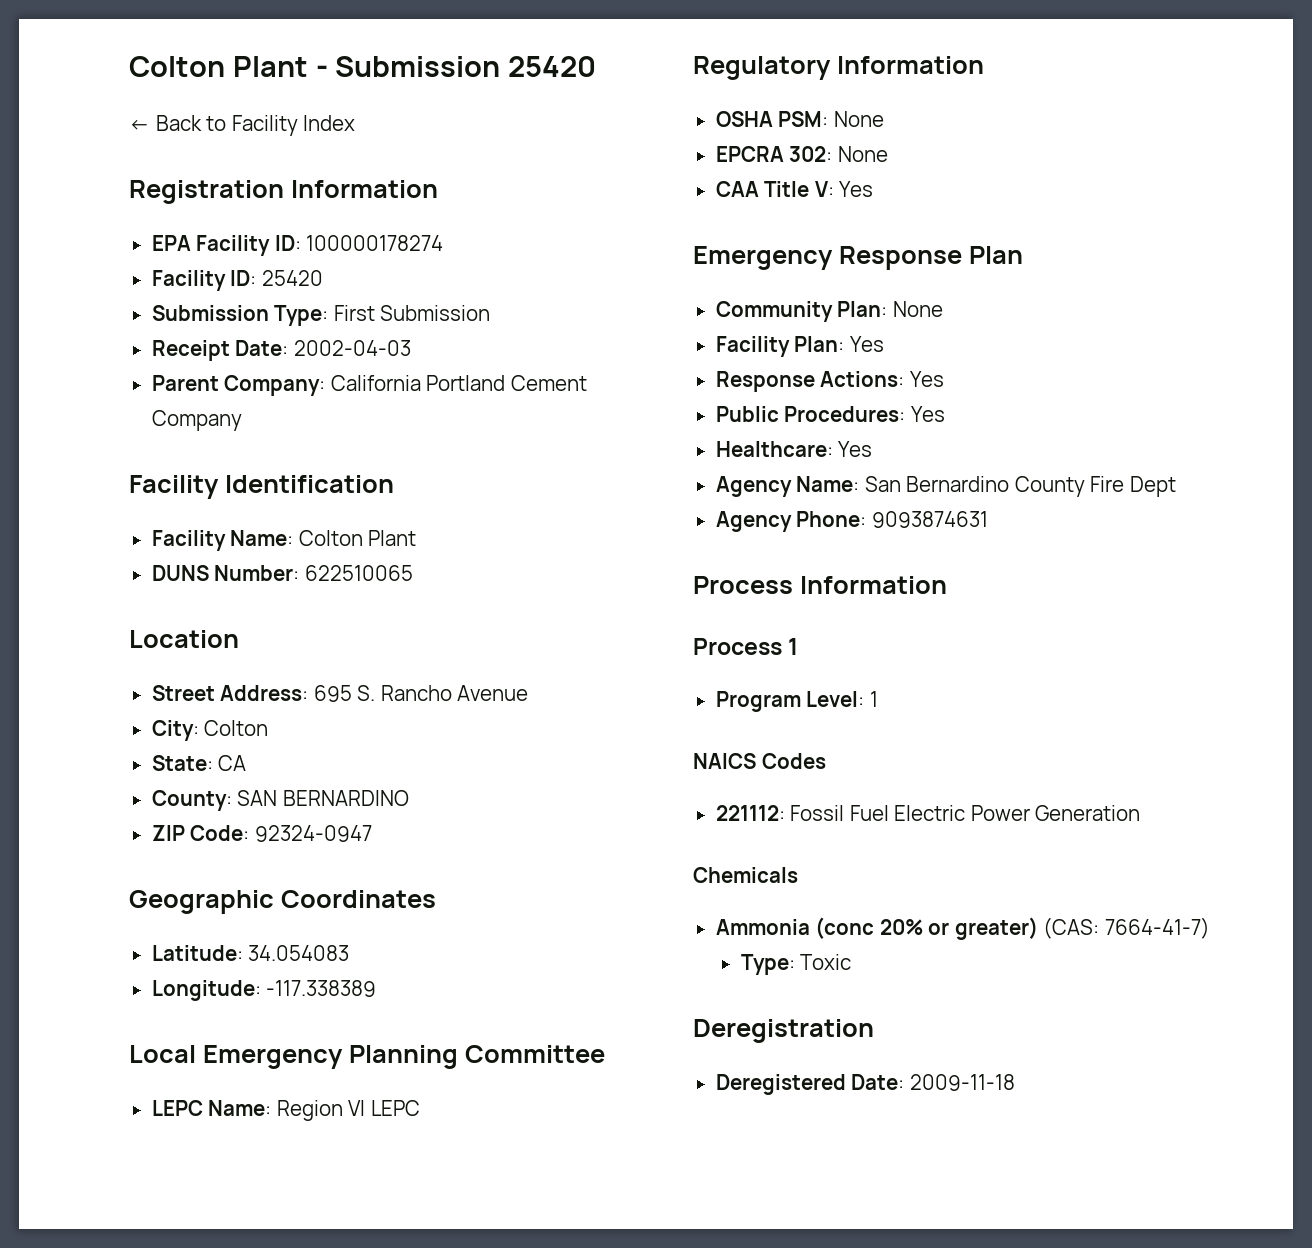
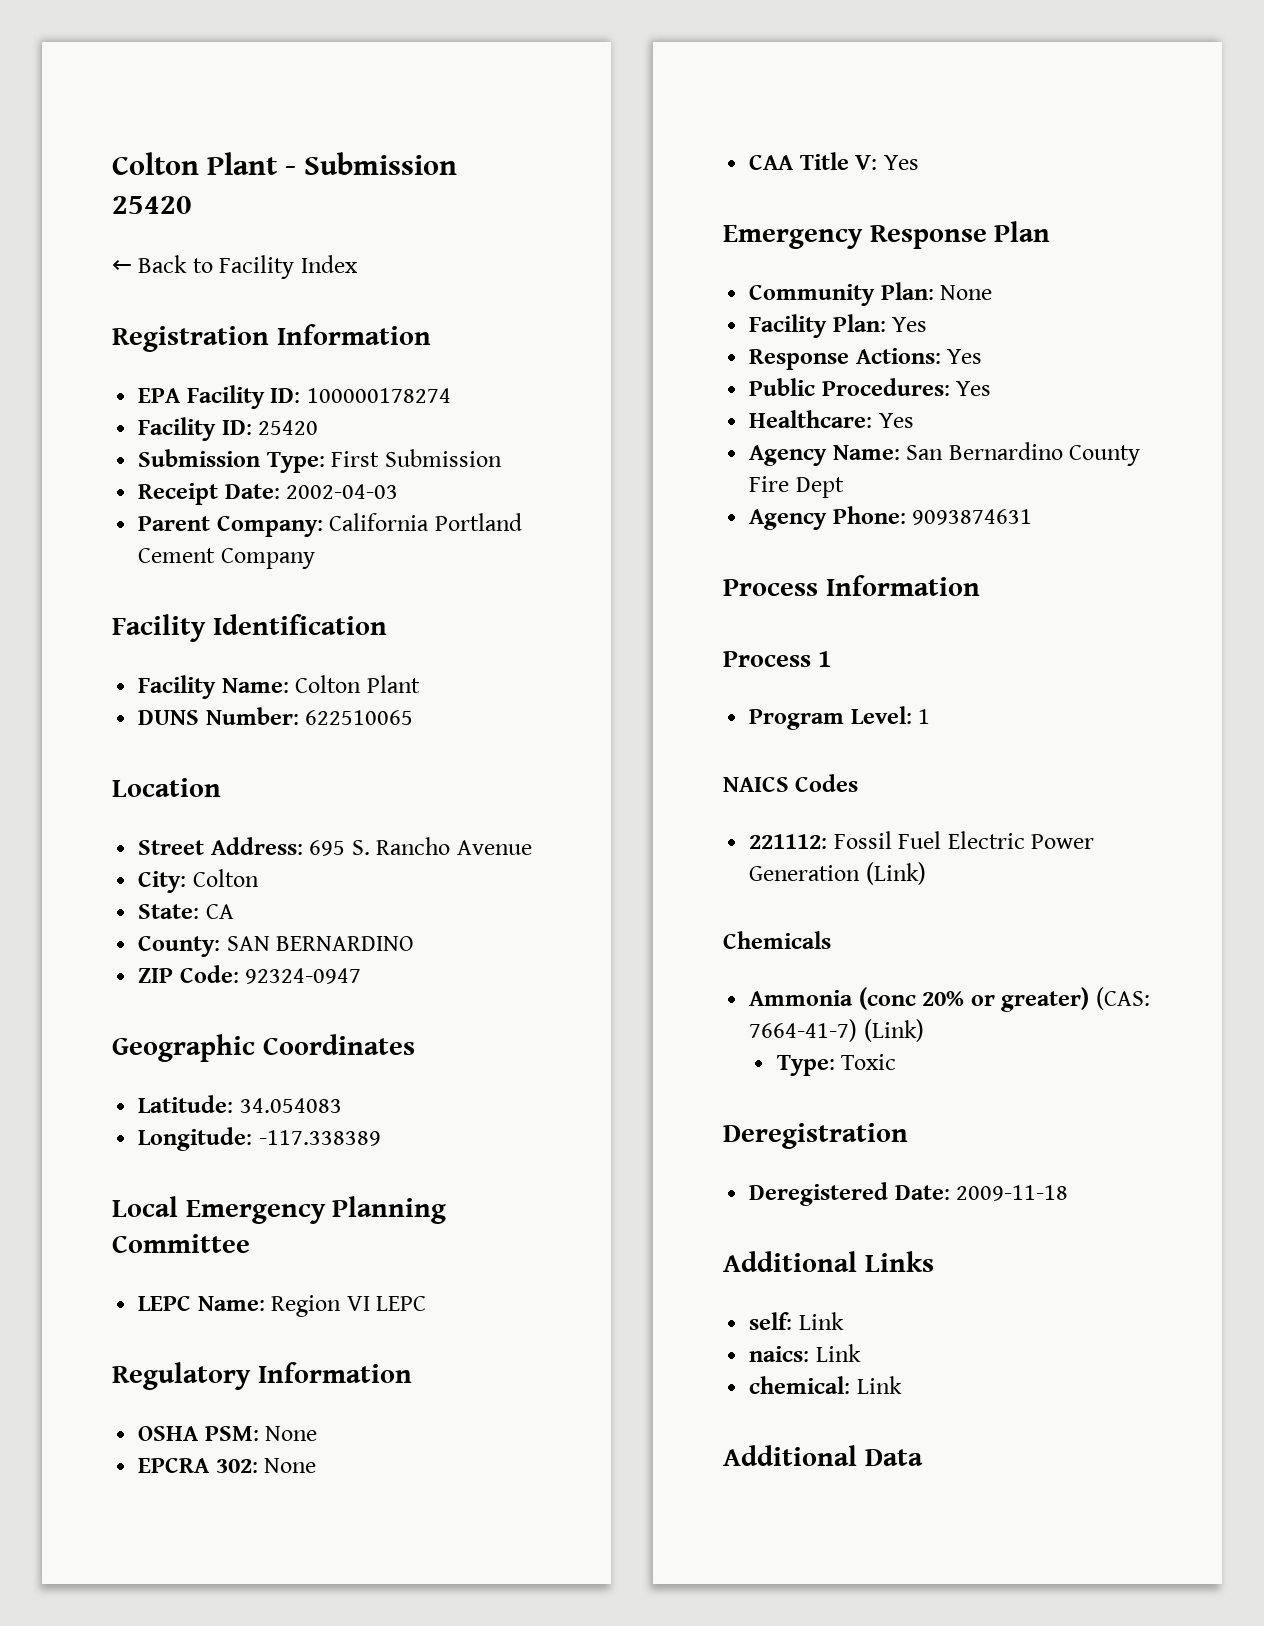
(1141, 813) none -> [865,862,926,885] (Link)
(1210, 928) none -> [863,1019,924,1042] (Link)
(1015, 1082) none -> [723,1251,934,1272] [749,1312,844,1330] [749,1344,861,1362] [749,1376,902,1394] [723,1445,923,1466] // Additional Links // self: Link // naics: Link // chemical: Link // Additional Data

